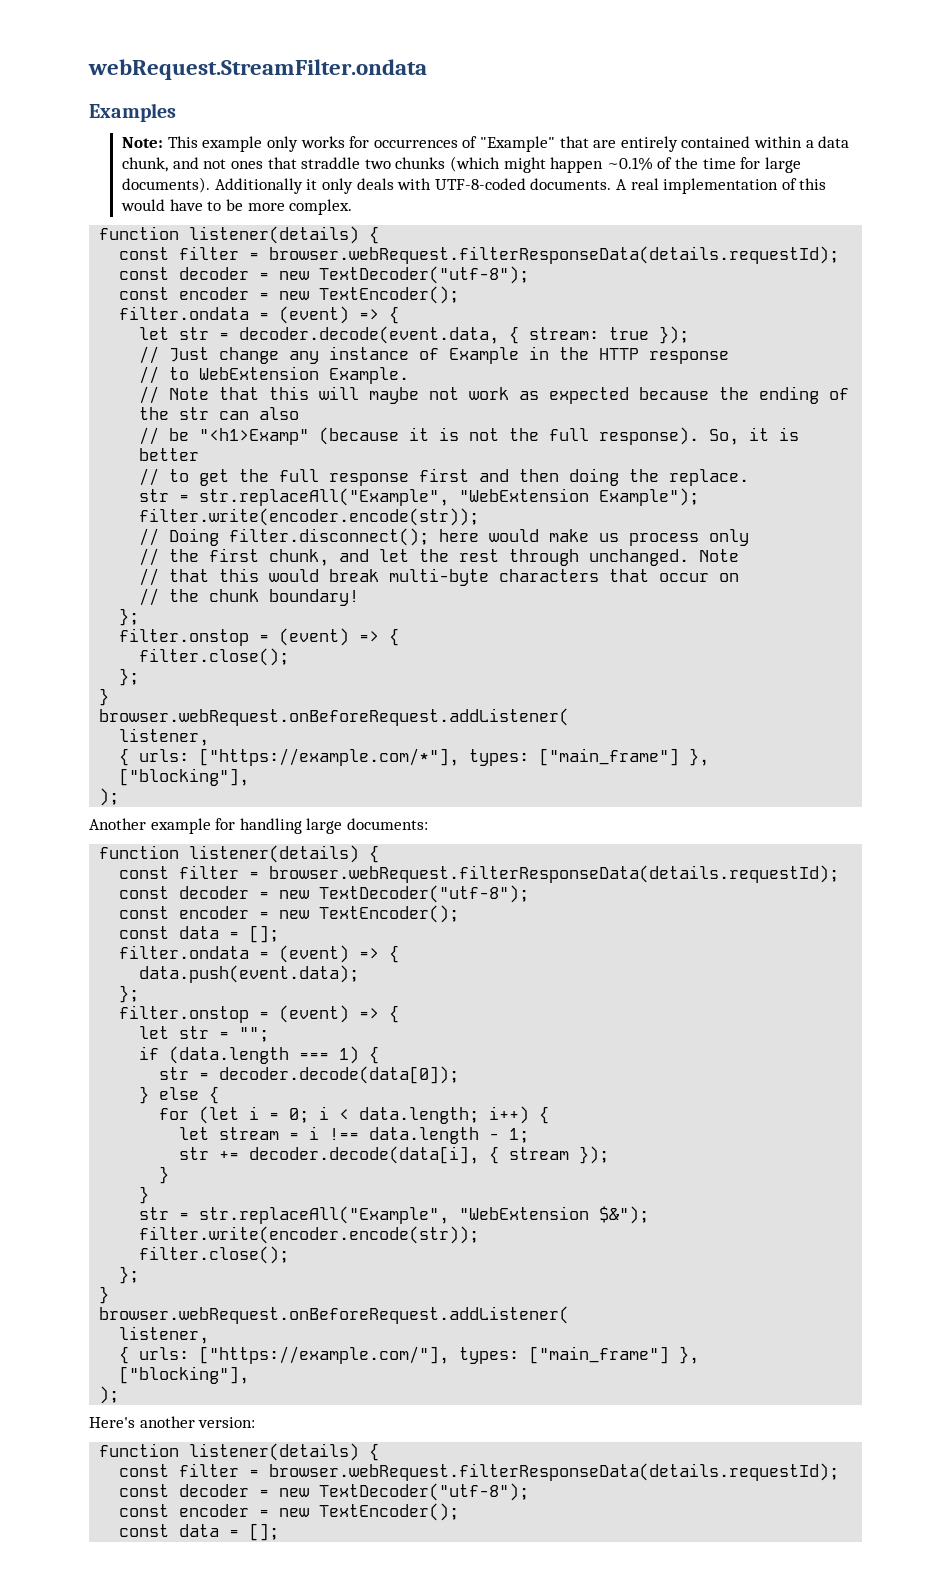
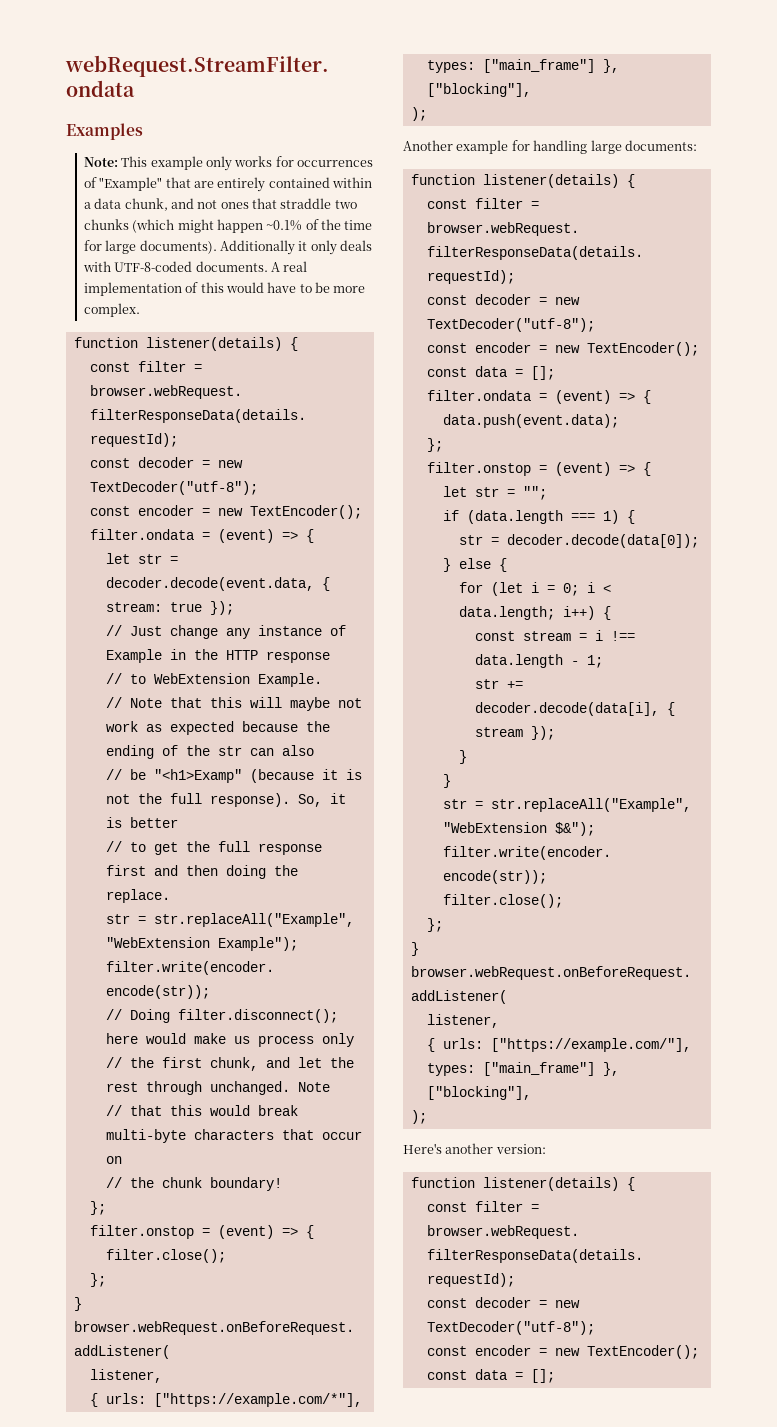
[179,1127,210,1140] let -> [474,631,515,641] const

